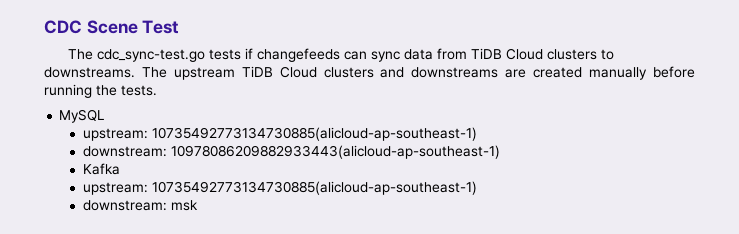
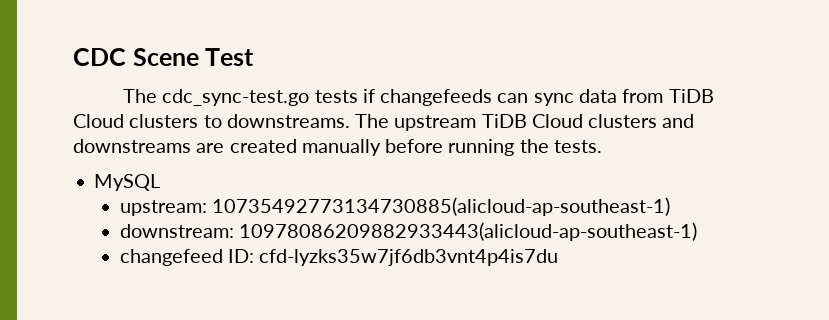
[82,163,120,175] [82,181,477,195] [82,200,198,211] Kafka // upstream: 10735492773134730885(alicloud-ap-southeast-1) // downstream: msk -> [119,249,559,266] changefeed ID: cfd-lyzks35w7jf6db3vnt4p4is7du

